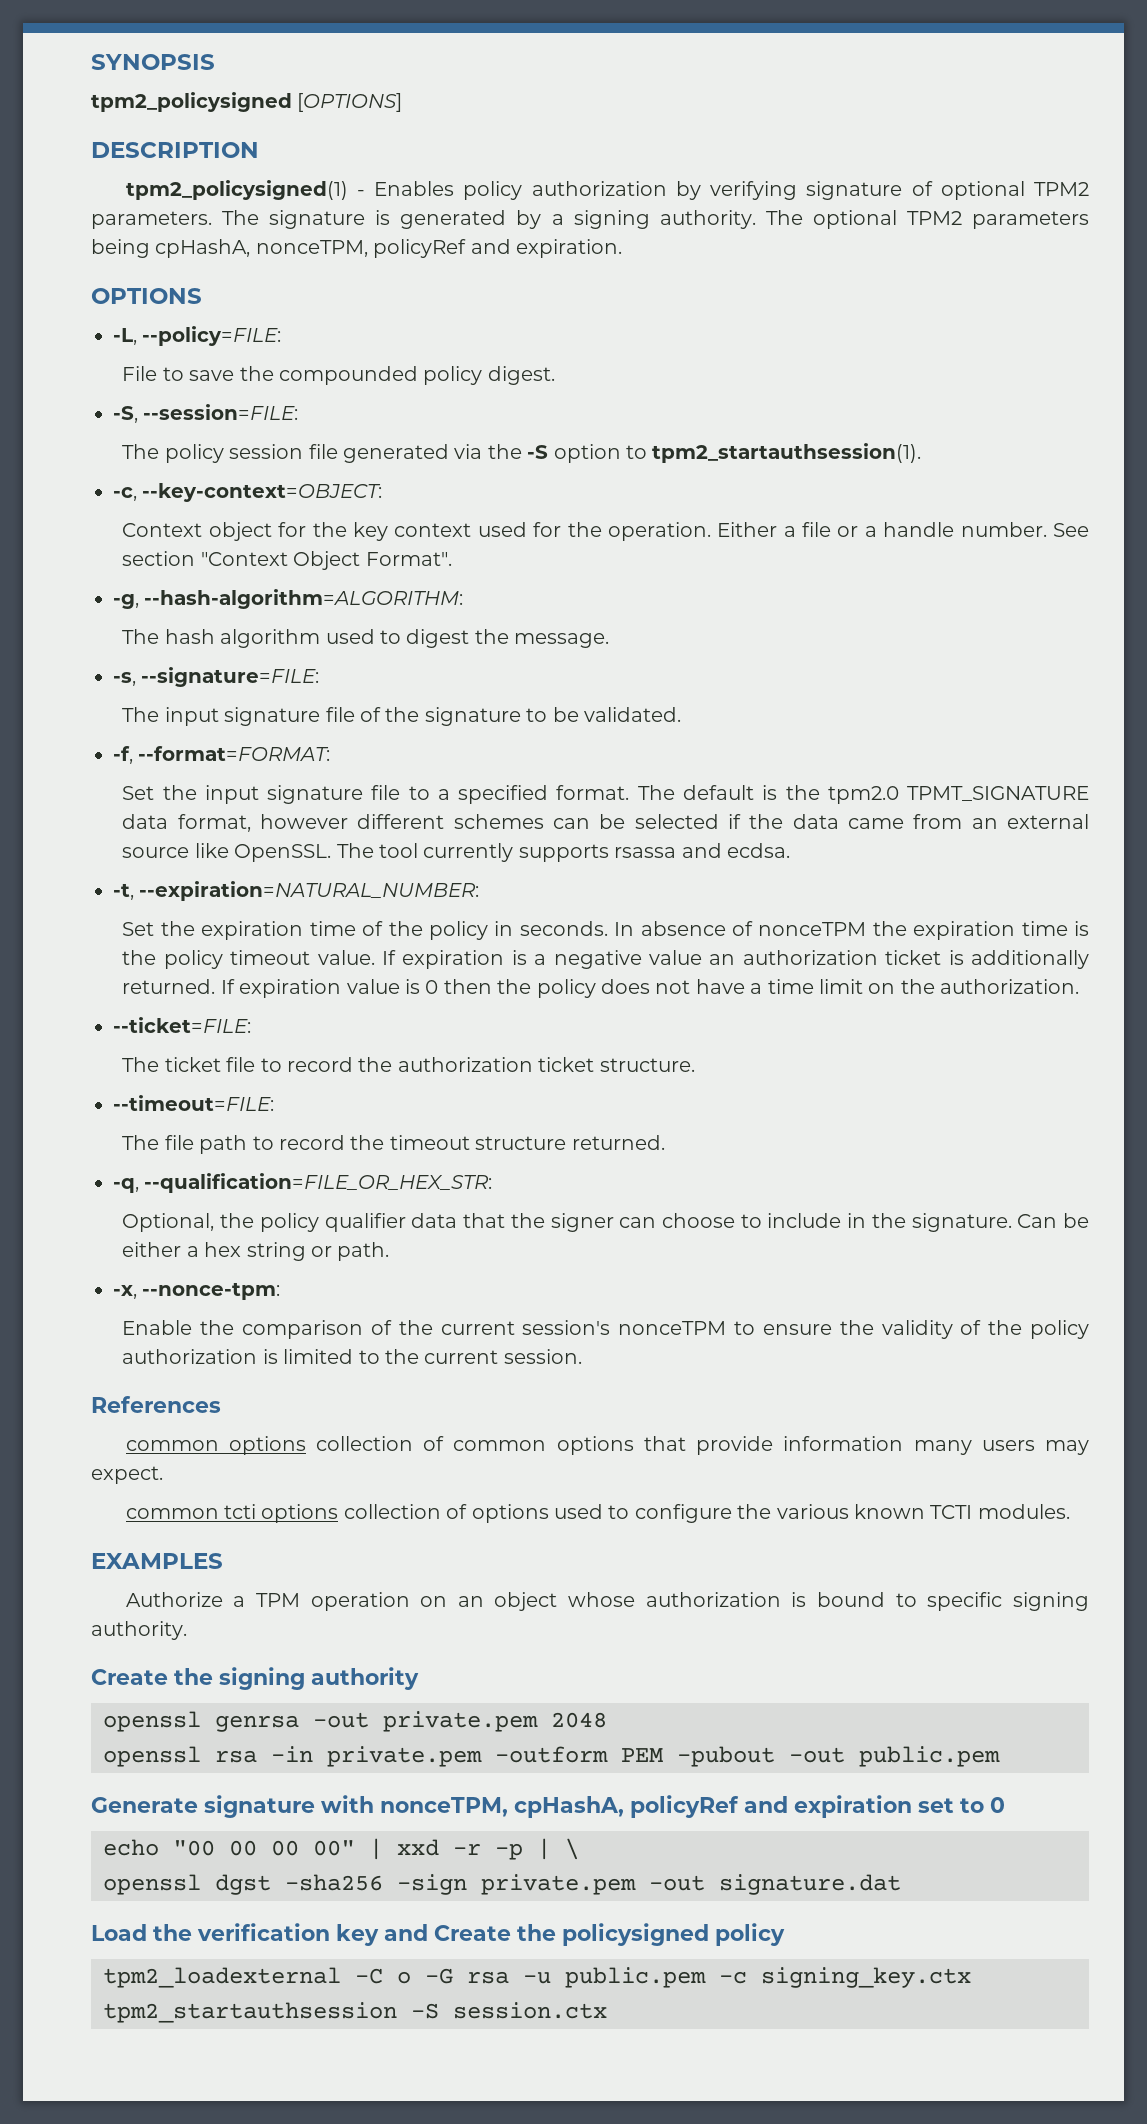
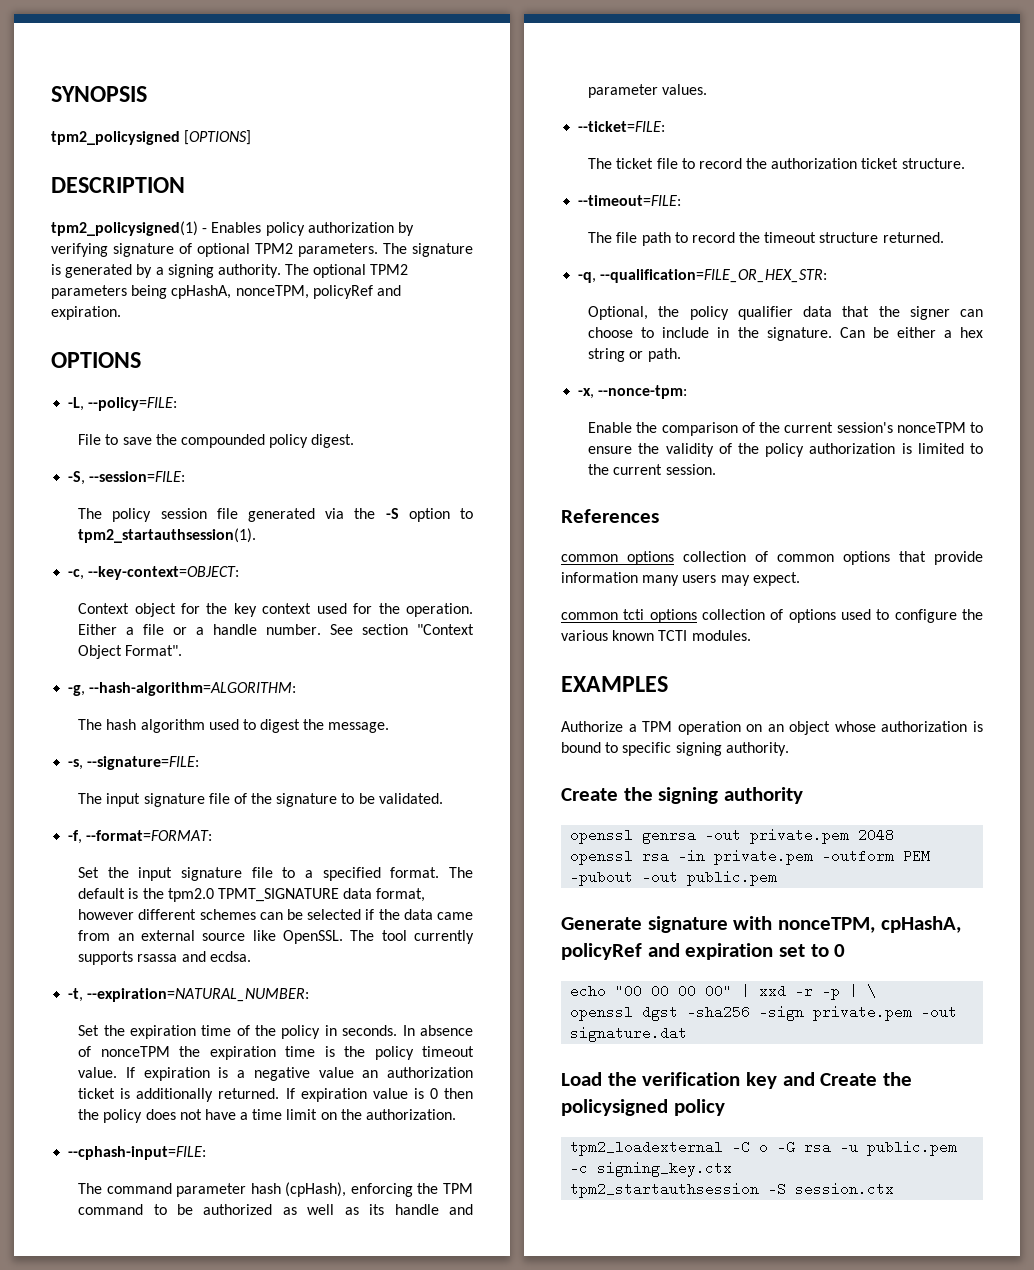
(1080, 986) none -> [68,1146,207,1160] [78,1182,473,1197] [78,1204,473,1215] [588,84,708,98] // --cphash-input=FILE: // The command parameter hash (cpHash), enforcing the TPM command to be authorized as well as its handle and parameter values.

